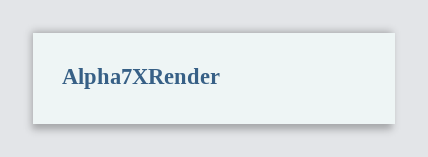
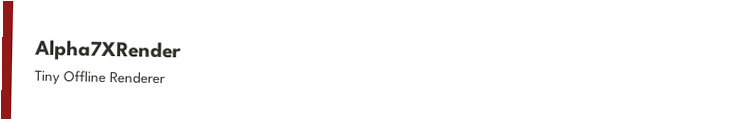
(220, 78) none -> [34,70,167,86] // Tiny Offline Renderer

